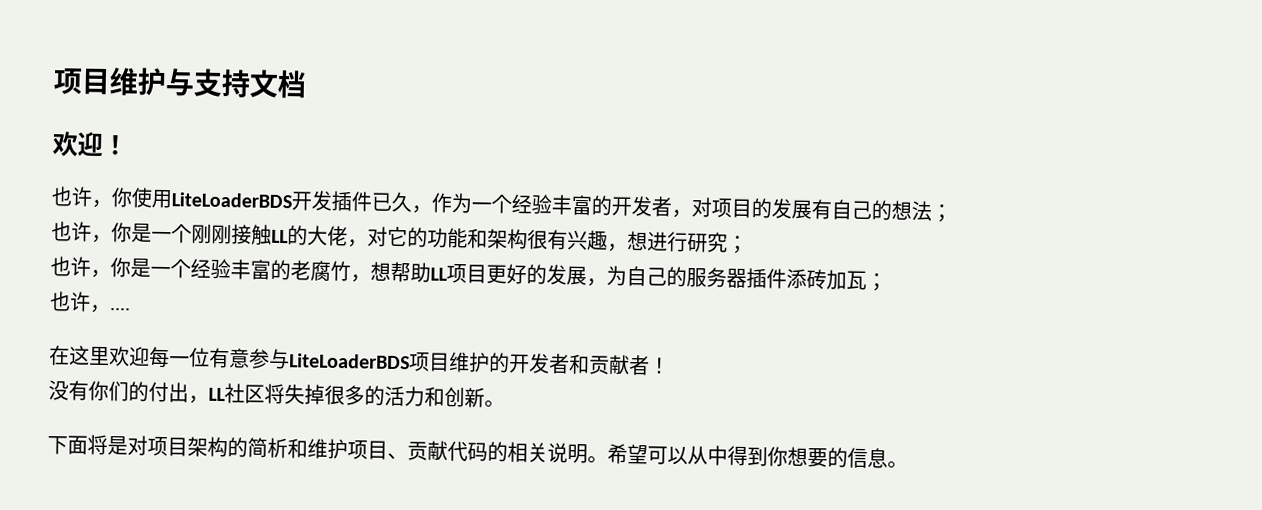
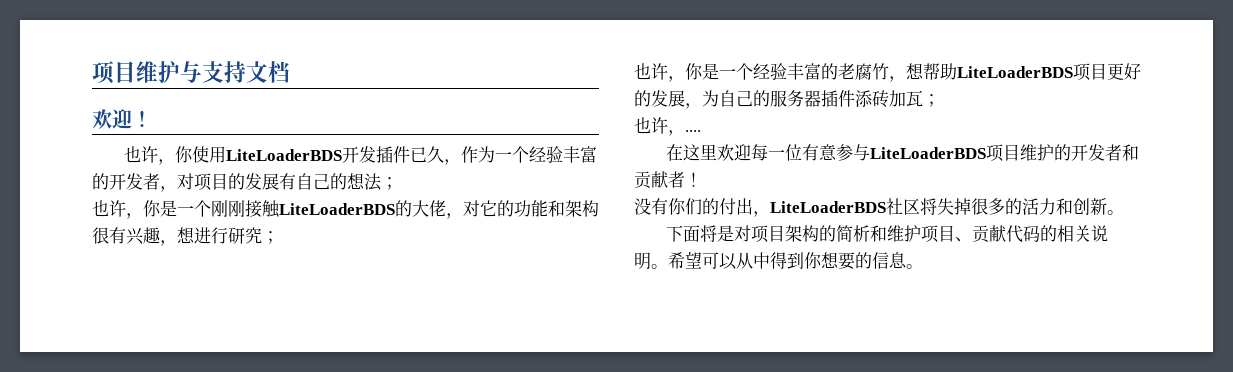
[271,229,289,244] LL -> [279,203,395,215] LiteLoaderBDS
[430,267,448,281] LL -> [957,66,1073,78] LiteLoaderBDS
[208,387,226,402] LL -> [770,201,886,213] LiteLoaderBDS

